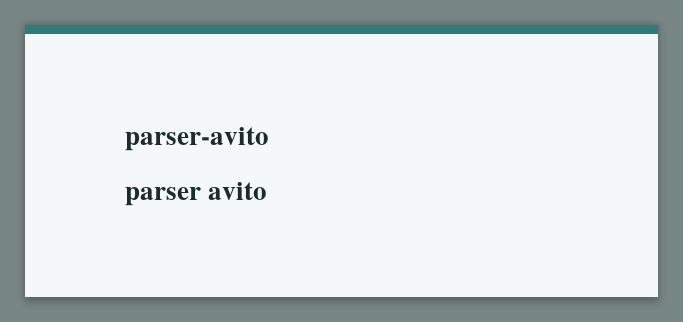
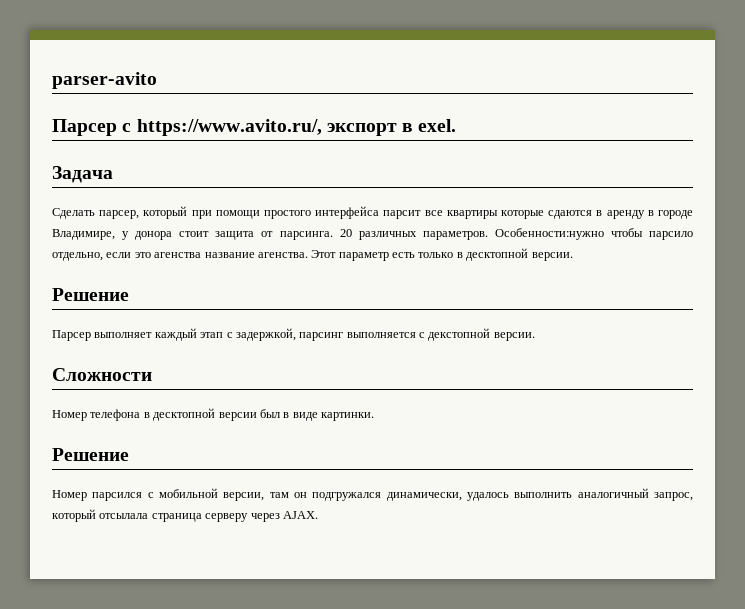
[125,182,268,206] parser avito -> [52,119,457,136] [52,166,113,183] [52,206,694,219] [52,228,693,240] [52,248,573,261] [52,288,129,301] [52,328,535,341] [52,368,152,381] [52,408,374,421] [52,448,129,461] [52,488,693,501] [52,509,318,522] Парсер с https://www.avito.ru/, экспорт в exel. // Задача // Сделать парсер, который при помощи простого интерфейса парсит все квартиры которые сдаются в аренду в городе Владимире, у донора стоит защита от парсинга. 20 различных параметров. Особенности:нужно чтобы парсило отдельно, если это агенства название агенства. Этот параметр есть только в десктопной версии. // Решение // Парсер выполняет каждый этап с задержкой, парсинг выполняется с декстопной версии. // Сложности // Номер телефона в десктопной версии был в виде картинки. // Решение // Номер парсился с мобильной версии, там он подгружался динамически, удалось выполнить аналогичный запрос, который отсылала страница серверу через AJAX.

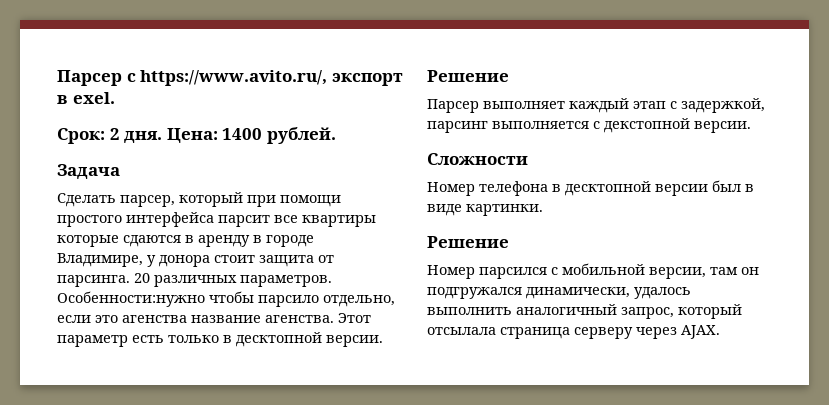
[52,72,157,89] parser-avito // -> (57, 78) none
(457, 125) none -> [57,127,336,144] // Срок: 2 дня. Цена: 1400 рублей.

